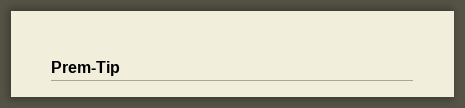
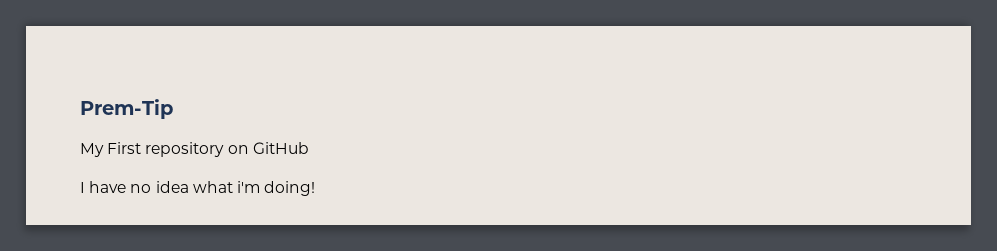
(120, 68) none -> [80,142,309,157] [80,181,316,196] // My First repository on GitHub // I have no idea what i'm doing!

